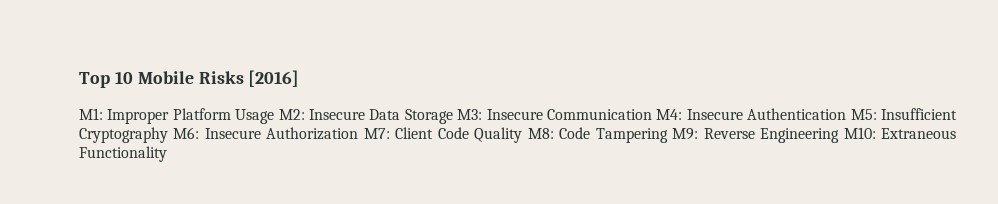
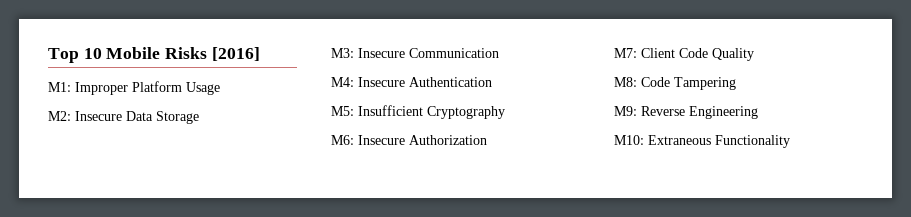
(275, 116) none -> (220, 88) //
(453, 116) none -> (199, 117) //
(652, 114) none -> (499, 53) //
(847, 114) none -> (492, 82) //
(168, 135) none -> (505, 112) //
(359, 133) none -> (487, 140) //
(523, 135) none -> (754, 54) //
(668, 135) none -> (736, 83) //
(840, 135) none -> (758, 112) //

